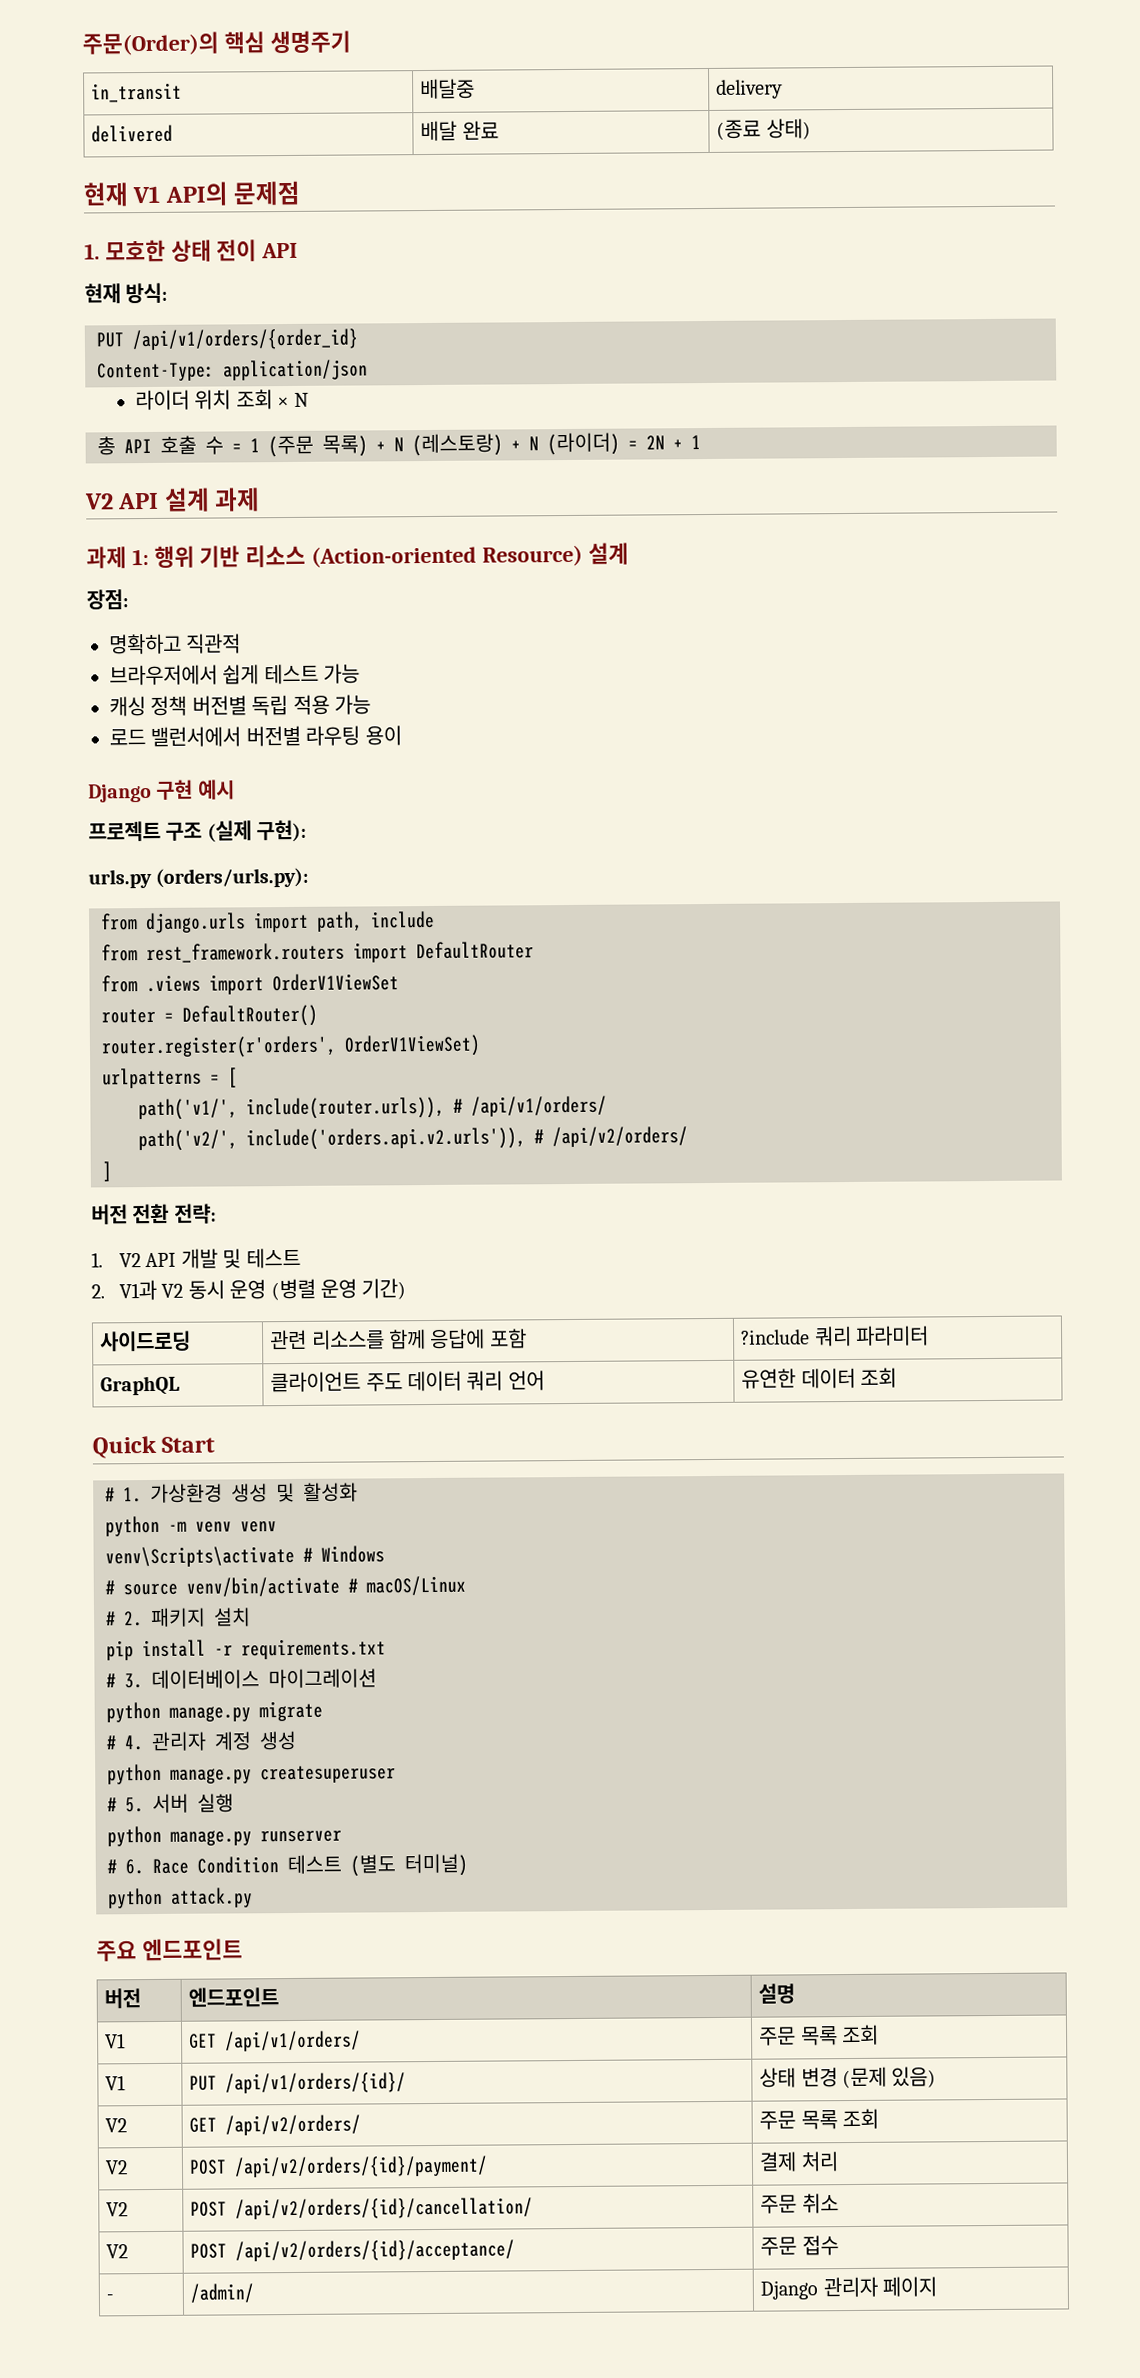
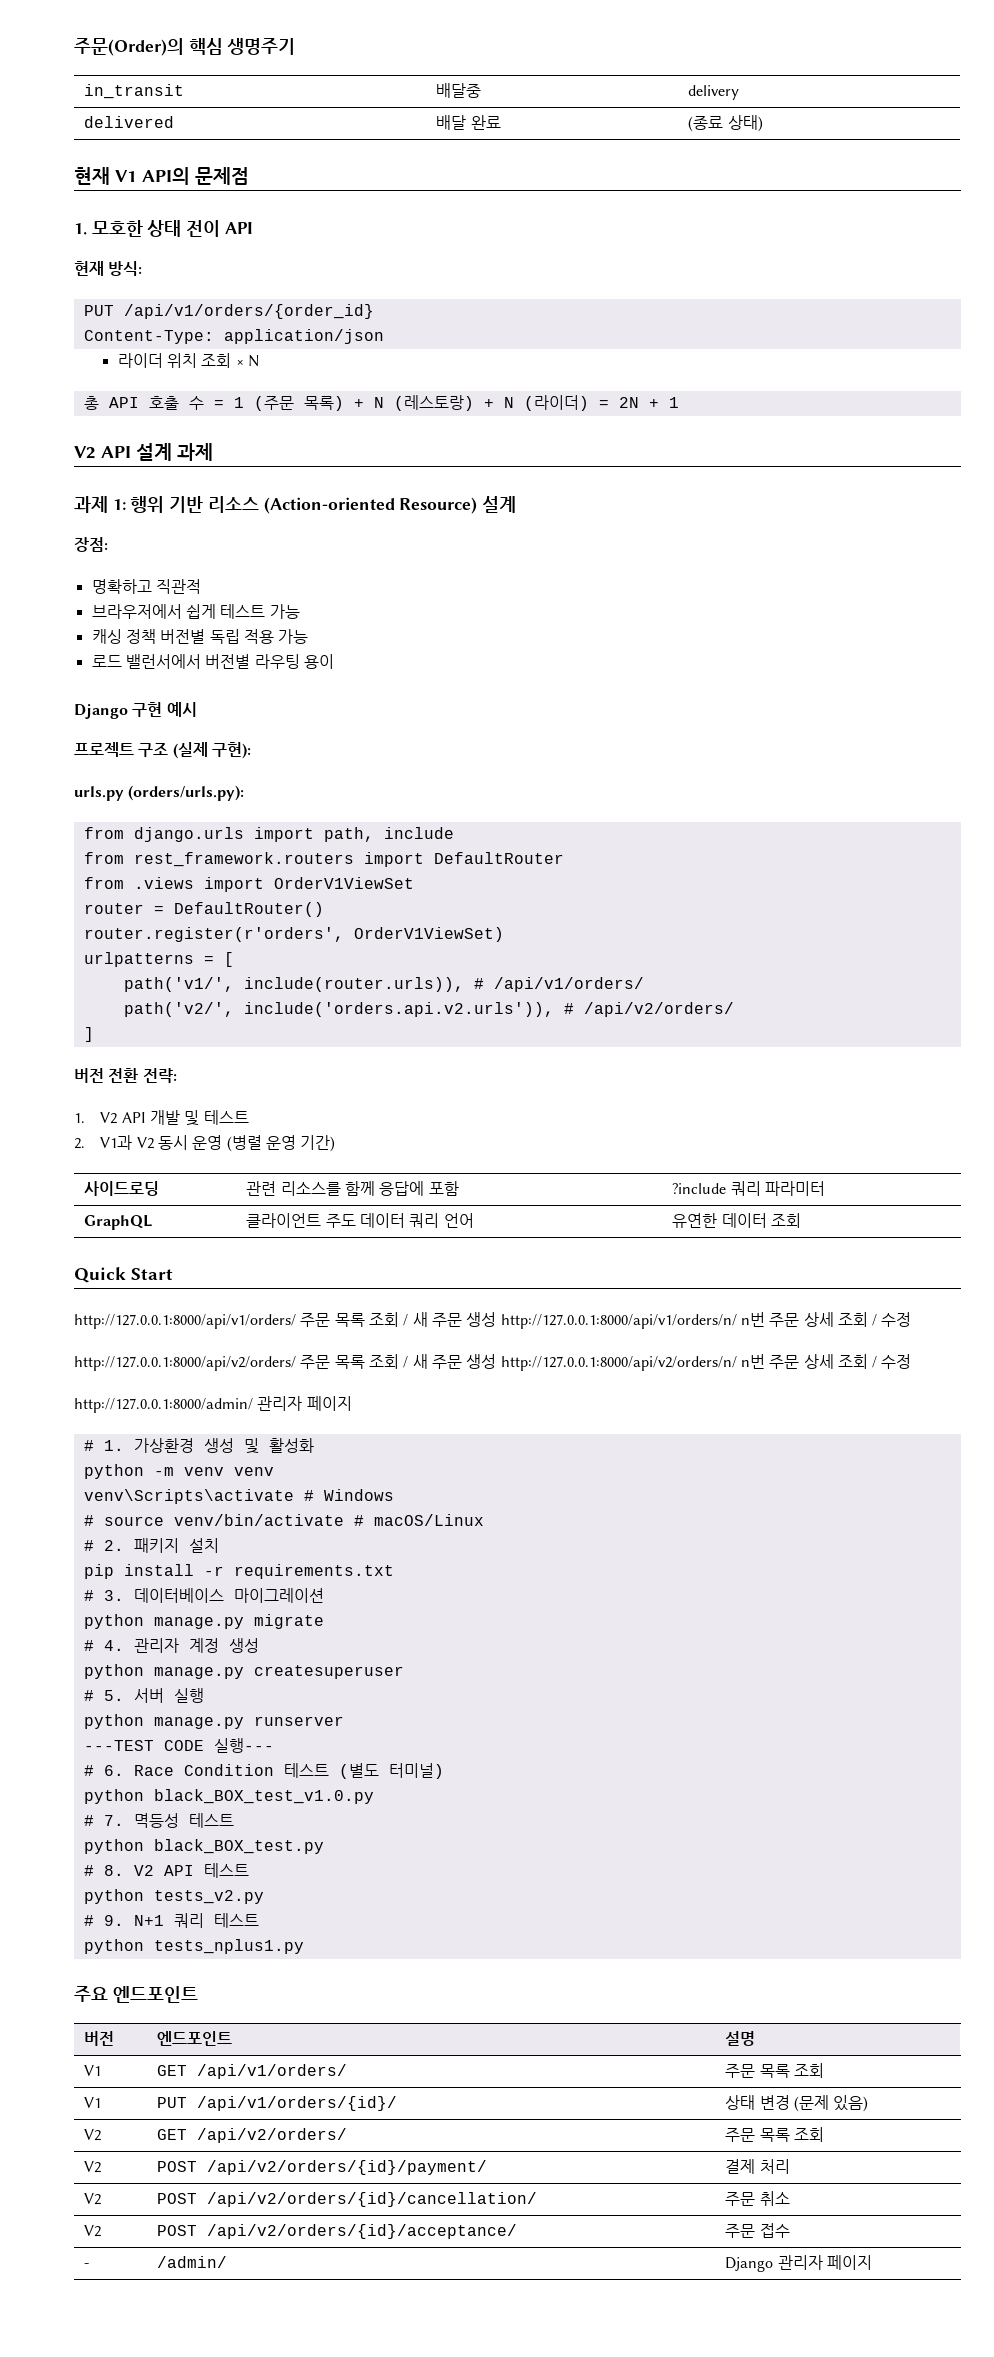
(216, 1444) none -> [74,1312,912,1329] [74,1354,912,1371] [74,1396,352,1413] // http://127.0.0.1:8000/api/v1/orders/ 주문 목록 조회 / 새 주문 생성 http://127.0.0.1:8000/api/v1/orders/n/ n번 주문 상세 조회 / 수정 // http://127.0.0.1:8000/api/v2/orders/ 주문 목록 조회 / 새 주문 생성 http://127.0.0.1:8000/api/v2/orders/n/ n번 주문 상세 조회 / 수정 // http://127.0.0.1:8000/admin/ 관리자 페이지
(342, 1836) none -> [83,1738,274,1753] // ---TEST CODE 실행---
[170,1887,253,1908] attack.py -> [153,1789,374,1804] [83,1813,234,1828] [83,1839,324,1854] [83,1863,249,1878] [83,1889,264,1904] [83,1913,259,1928] [83,1939,304,1954] black_BOX_test_v1.0.py // # 7. 멱등성 테스트 // python black_BOX_test.py // # 8. V2 API 테스트 // python tests_v2.py // # 9. N+1 쿼리 테스트 // python tests_nplus1.py

